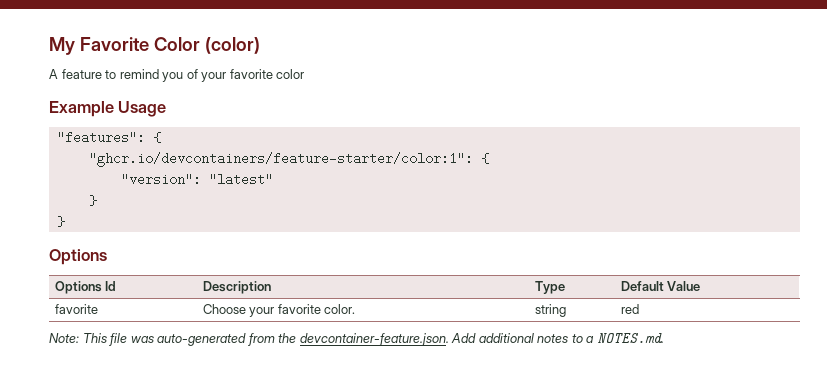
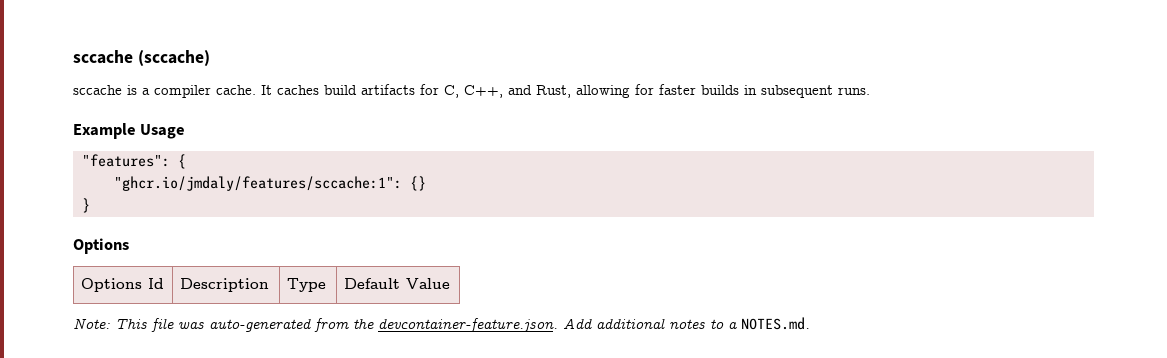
[49,37,260,55] [49,69,305,82] My Favorite Color (color) // A feature to remind you of your favorite color -> [73,50,210,66] [73,84,870,98] sccache (sccache) // sccache is a compiler cache. It caches build artifacts for C, C++, and Rust, allowing for faster builds in subsequent runs.
[88,152,489,167] [120,173,273,186] [88,195,97,206] "ghcr.io/devcontainers/feature-starter/color:1": { // "version": "latest" // } -> [113,176,426,191] "ghcr.io/jmdaly/features/sccache:1": {}
[54,304,98,314] [202,304,356,317] [534,304,566,317] [620,304,639,314] // favorite | Choose your favorite color. | string | red -> (451, 283) none

